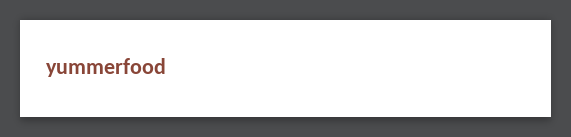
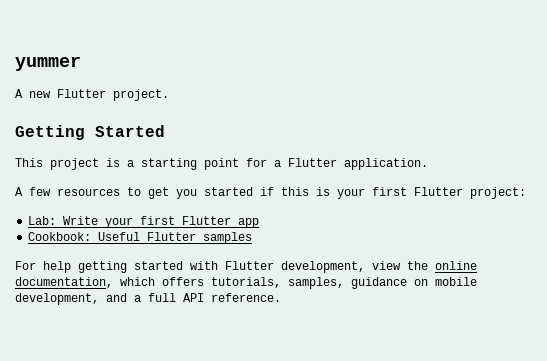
[46,58,166,77] yummerfood -> [15,56,81,71] [15,89,169,101] [15,125,165,140] [15,158,428,170] [15,187,526,199] [28,216,260,228] [28,232,253,244] [15,261,477,273] [15,277,477,289] [15,293,281,305] yummer // A new Flutter project. // Getting Started // This project is a starting point for a Flutter application. // A few resources to get you started if this is your first Flutter project: // Lab: Write your first Flutter app // Cookbook: Useful Flutter samples // For help getting started with Flutter development, view the online documentation, which offers tutorials, samples, guidance on mobile development, and a full API reference.

